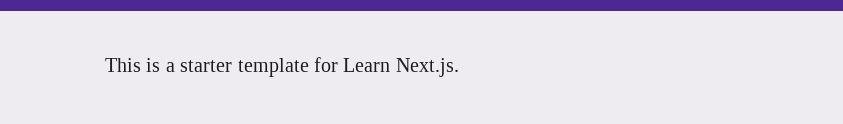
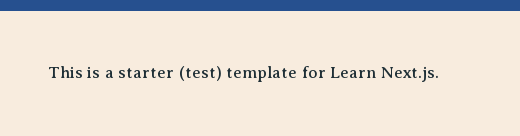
(233, 66) none -> [178,66,222,81] (test)

